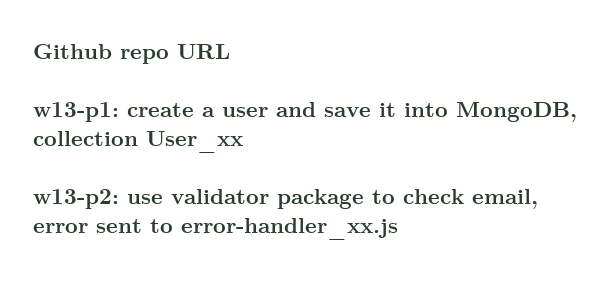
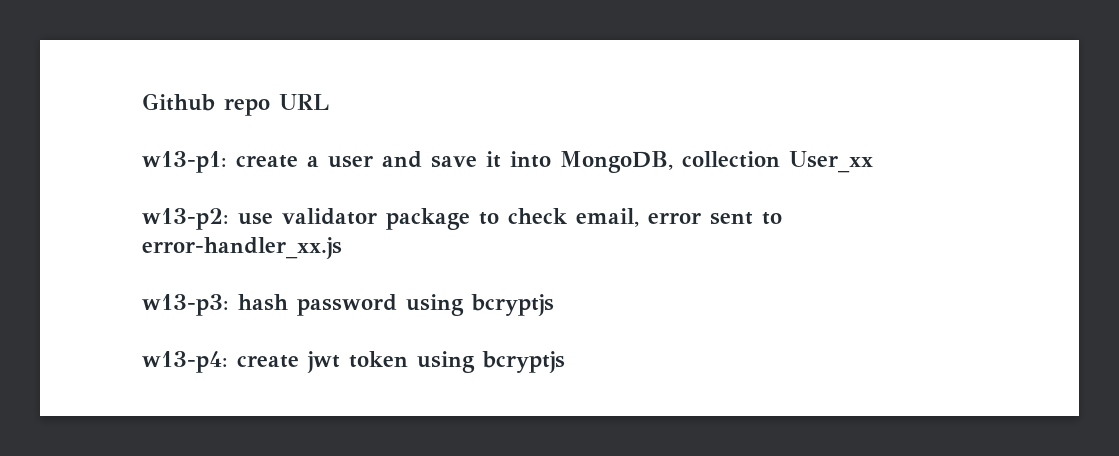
(398, 229) none -> [142,294,554,316] [142,351,565,373] // w13-p3: hash password using bcryptjs // w13-p4: create jwt token using bcryptjs

